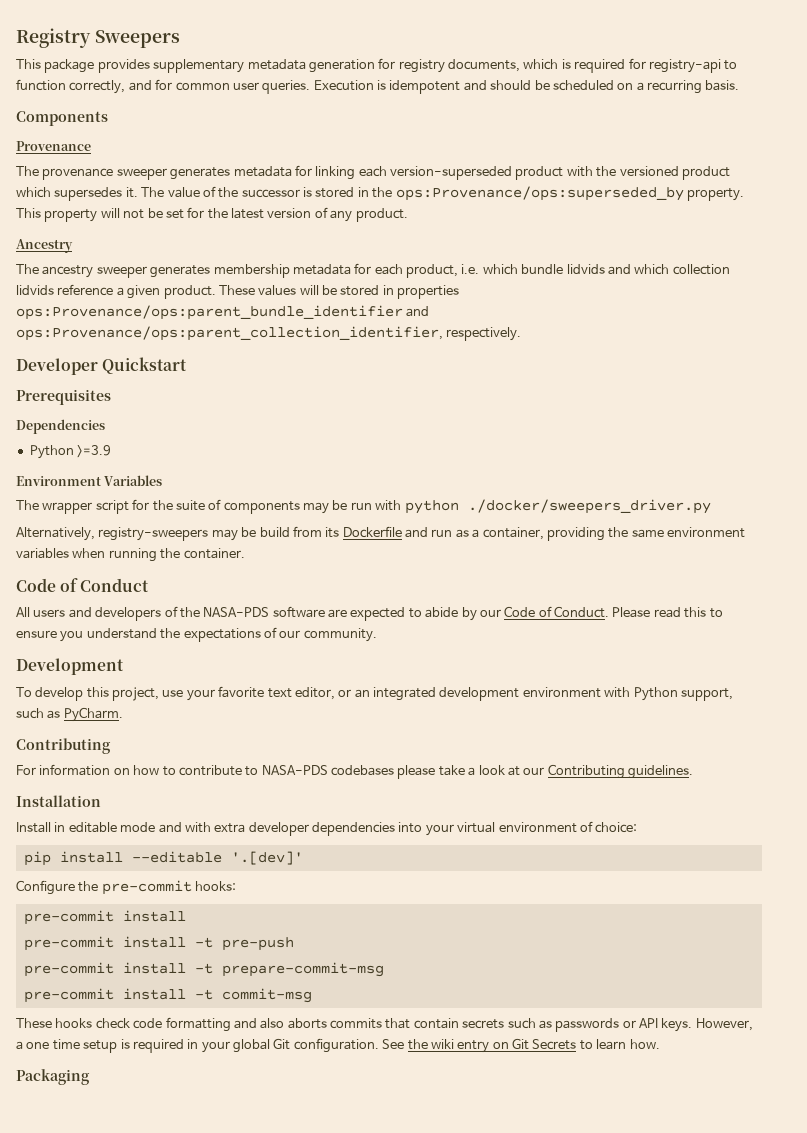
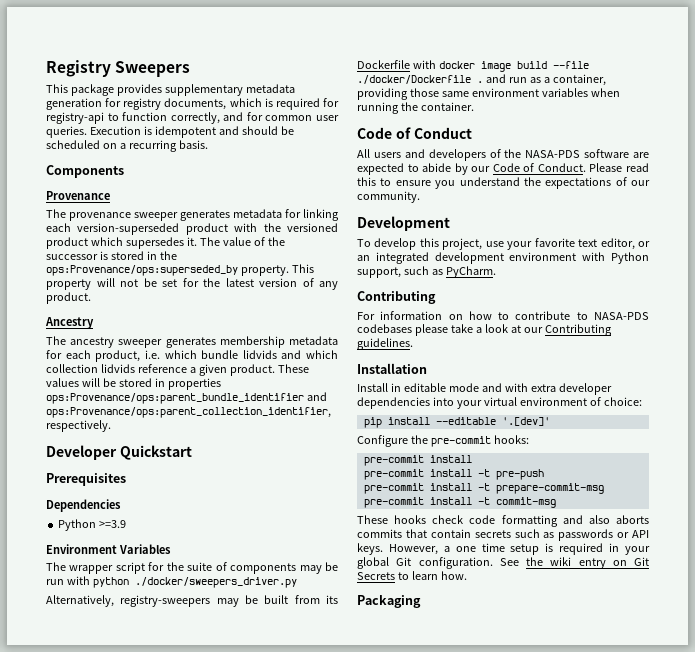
[259,527,290,537] build -> [264,595,289,604] built
(402, 532) none -> [412,60,589,72] [357,75,483,84] with docker image build --file ./docker/Dockerfile .
[608,527,629,538] the -> [409,88,439,97] those

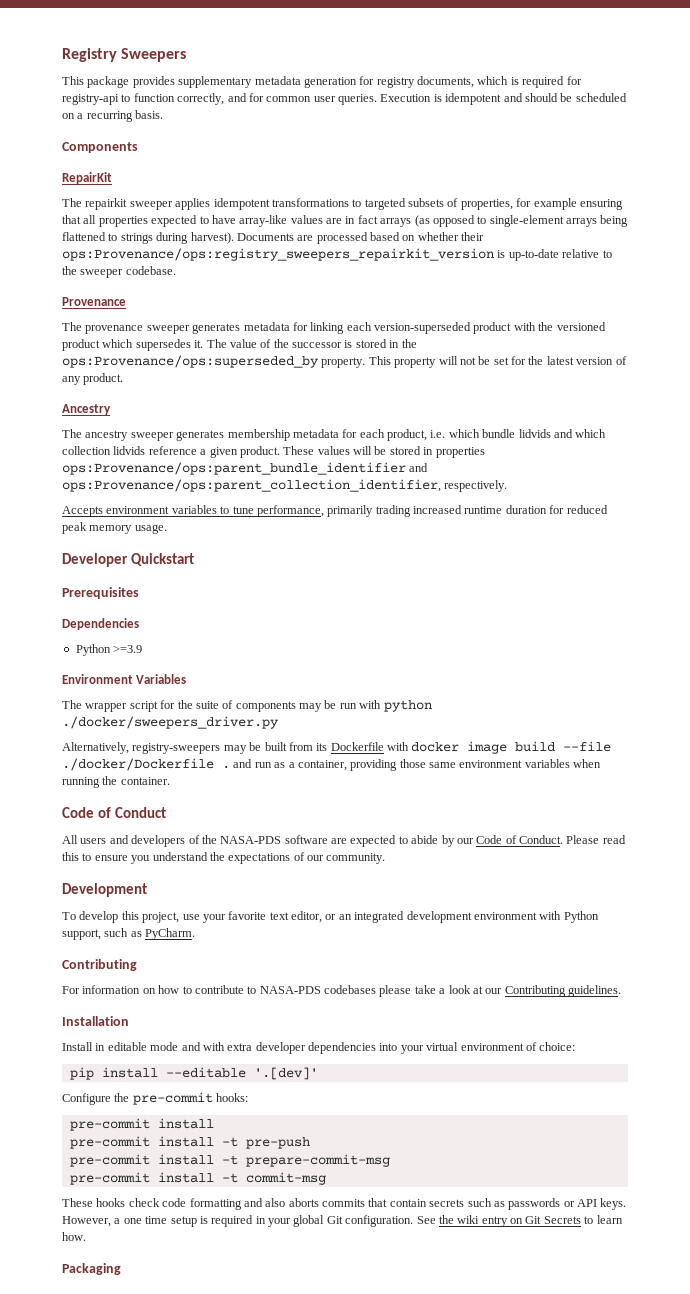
(124, 171) none -> [62,172,112,184] [62,198,623,210] [62,215,629,227] [62,232,485,244] [62,248,612,261] [62,266,176,278] // RepairKit // The repairkit sweeper applies idempotent transformations to targeted subsets of properties, for example ensuring that all properties expected to have array-like values are in fact arrays (as opposed to single-element arrays being flattened to strings during harvest). Documents are processed based on whether their ops:Provenance/ops:registry_sweepers_repairkit_version is up-to-date relative to the sweeper codebase.
(111, 426) none -> [62,505,608,517] [62,522,167,534] // Accepts environment variables to tune performance, primarily trading increased runtime duration for reduced peak memory usage.

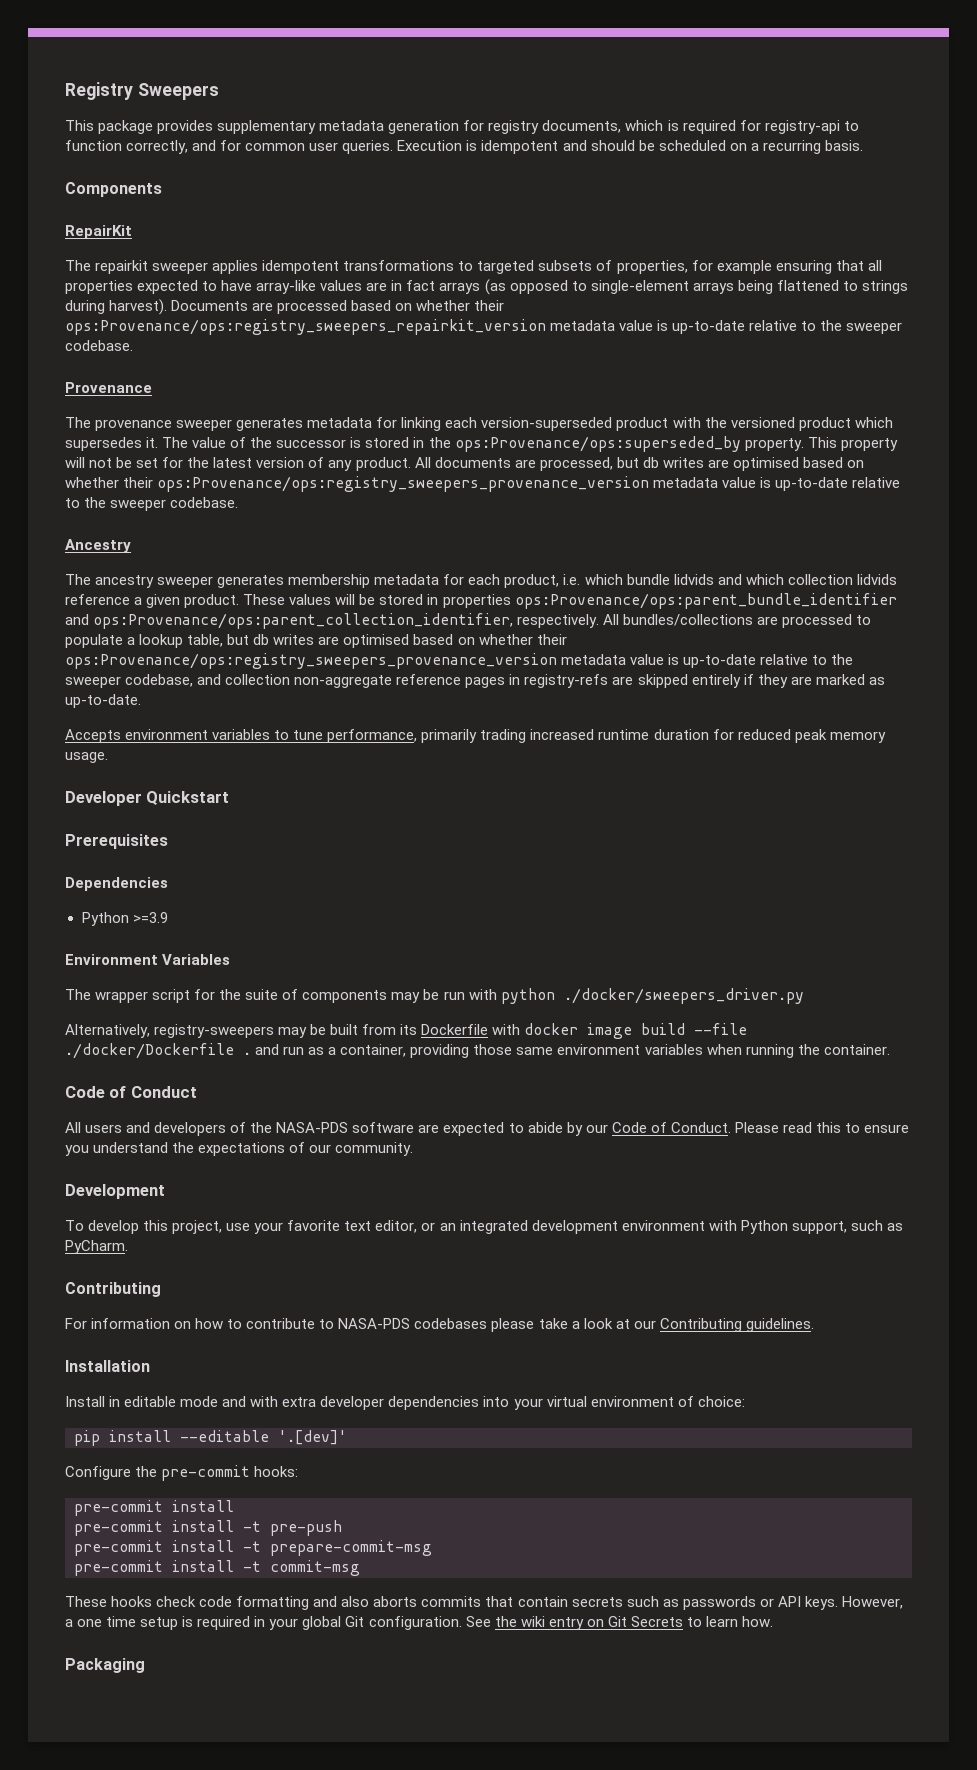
(494, 254) none -> [550,320,654,331] metadata value
(124, 379) none -> [414,457,865,471] [65,476,901,492] [65,497,239,511] All documents are processed, but db writes are optimised based on whether their ops:Provenance/ops:registry_sweepers_provenance_version metadata value is up-to-date relative to the sweeper codebase.
(508, 486) none -> [603,614,872,628] [65,634,567,648] [65,653,854,669] [65,674,885,688] [65,694,141,708] All bundles/collections are processed to populate a lookup table, but db writes are optimised based on whether their ops:Provenance/ops:registry_sweepers_provenance_version metadata value is up-to-date relative to the sweeper codebase, and collection non-aggregate reference pages in registry-refs are skipped entirely if they are marked as up-to-date.

